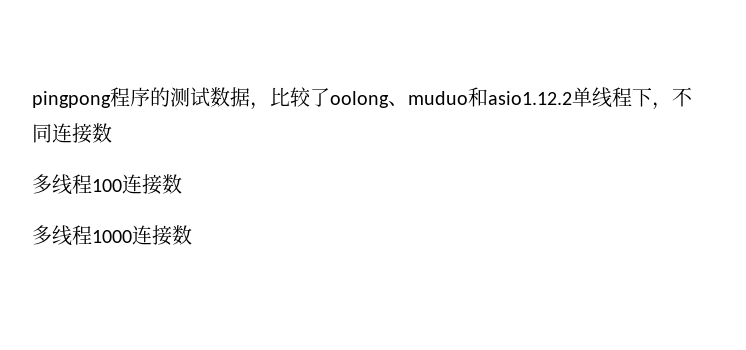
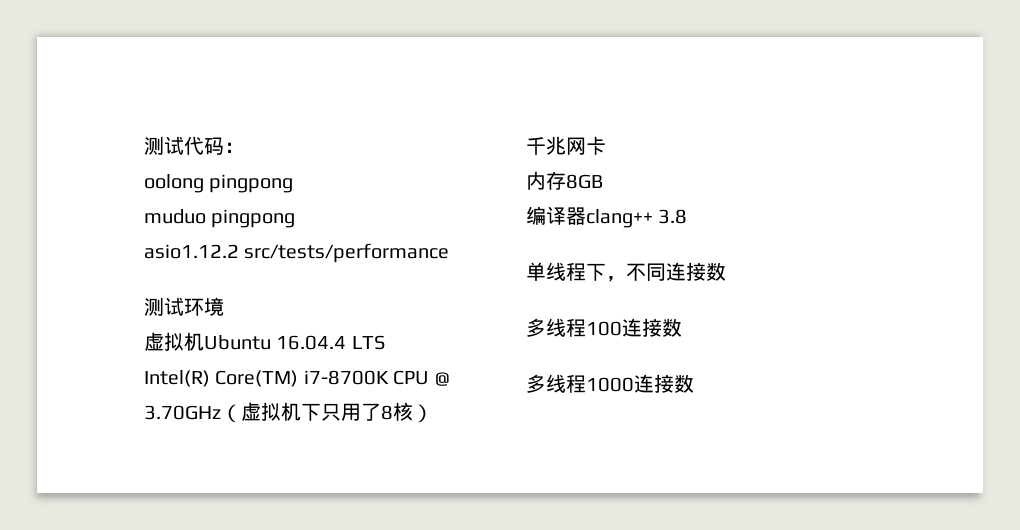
[32,87,572,110] pingpong程序的测试数据，比较了oolong、muduo和asio1.12.2 -> [144,136,244,155] [144,174,294,193] [144,209,296,228] [144,243,450,263] [144,297,224,316] [144,332,385,351] [144,370,450,387] [144,402,433,423] [526,136,606,155] [526,171,603,190] [526,206,688,228] 测试代码： // oolong pingpong // muduo pingpong // asio1.12.2 src/tests/performance // 测试环境 // 虚拟机Ubuntu 16.04.4 LTS // Intel(R) Core(TM) i7-8700K CPU @ 3.70GHz（虚拟机下只用了8核） // 千兆网卡 // 内存8GB // 编译器clang++ 3.8 //

